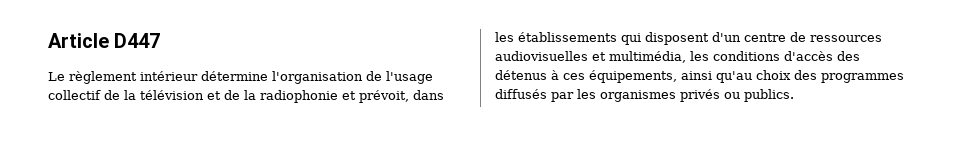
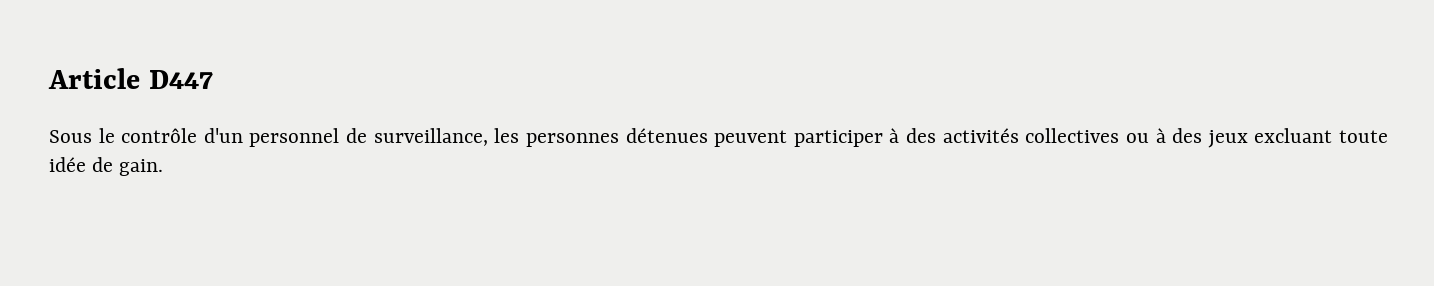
[48,71,433,84] [48,90,444,103] [495,32,882,45] [495,51,860,63] [495,70,904,83] [495,89,794,102] Le règlement intérieur détermine l'organisation de l'usage collectif de la télévision et de la radiophonie et prévoit, dans les établissements qui disposent d'un centre de ressources audiovisuelles et multimédia, les conditions d'accès des détenus à ces équipements, ainsi qu'au choix des programmes diffusés par les organismes privés ou publics. -> [49,128,1389,148] [49,157,164,176] Sous le contrôle d'un personnel de surveillance, les personnes détenues peuvent participer à des activités collectives ou à des jeux excluant toute idée de gain.

